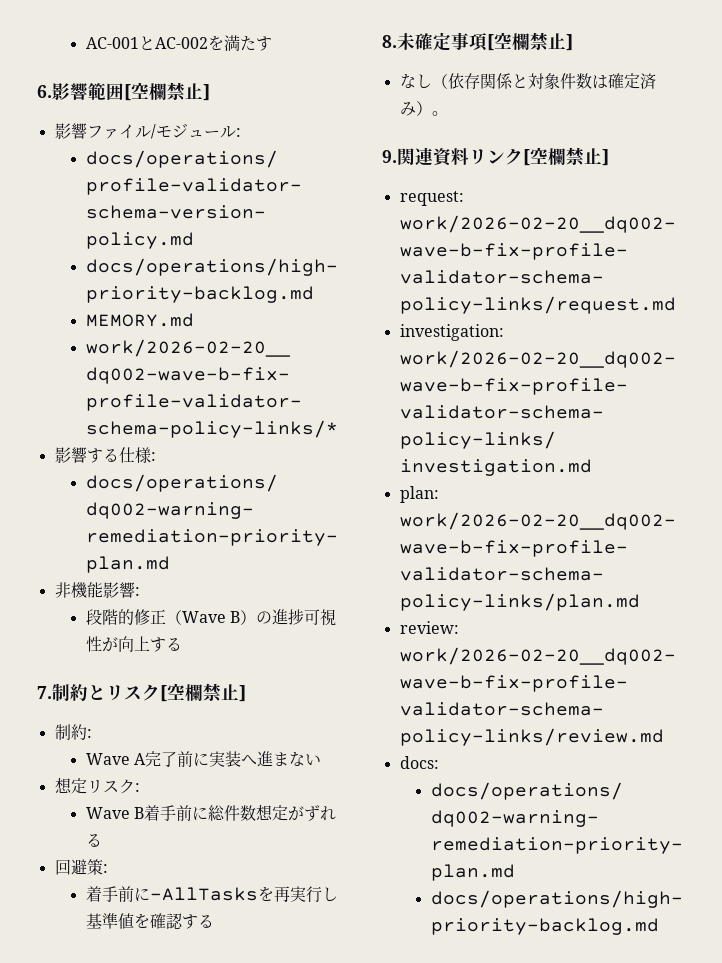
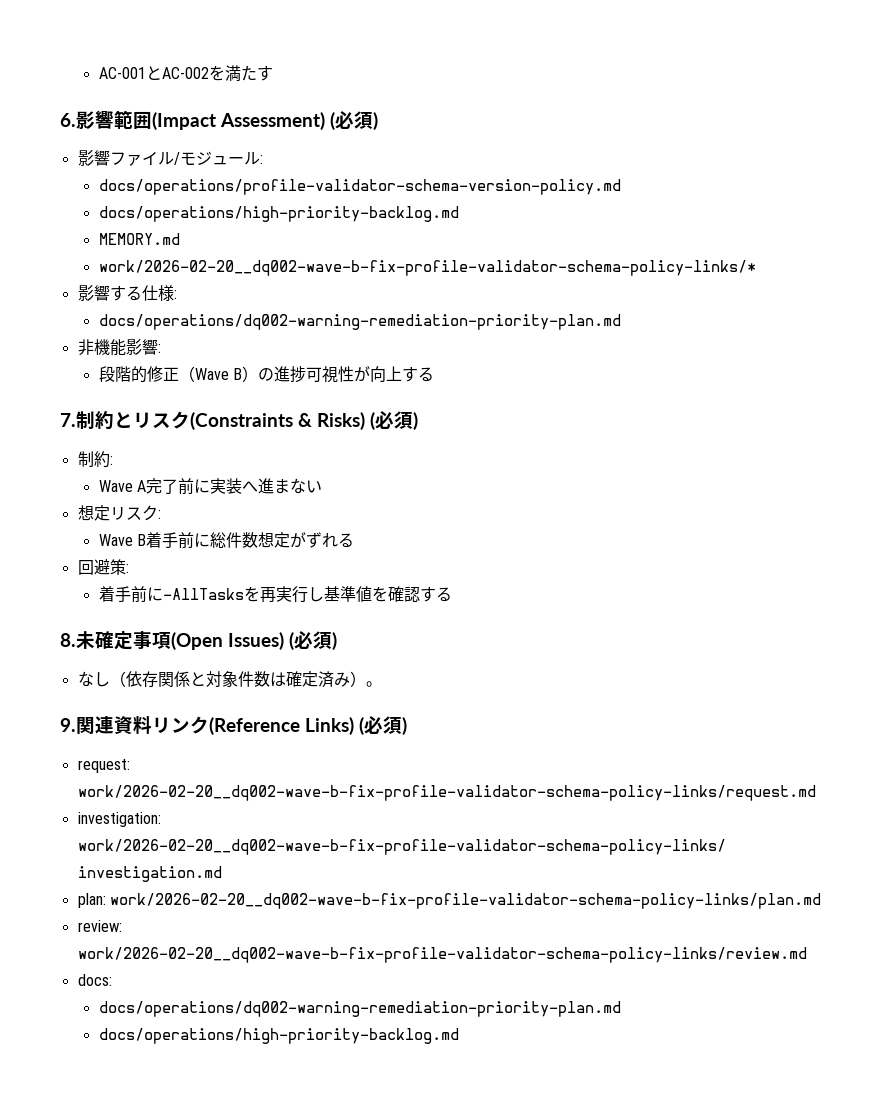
[124,82,210,101] [空欄禁止] -> [152,111,378,130] (Impact Assessment) (必須)
[160,683,246,702] [空欄禁止] -> [190,411,418,430] (Constraints & Risks) (必須)
[487,32,573,51] [空欄禁止] -> [171,631,337,650] (Open Issues) (必須)
[523,147,609,166] [空欄禁止] -> [209,716,407,735] (Reference Links) (必須)

